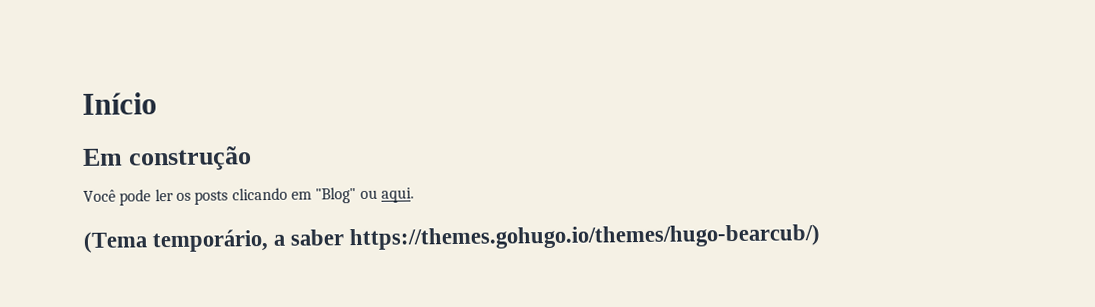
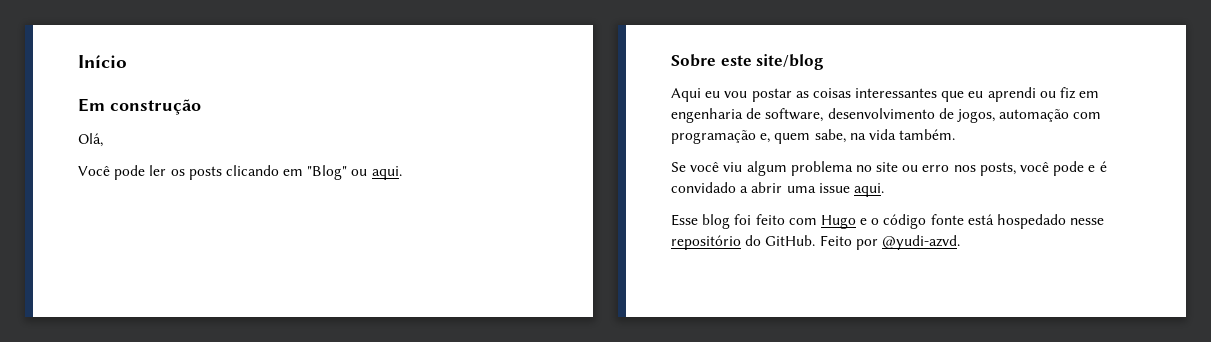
(253, 159) none -> [78,133,103,147] // Olá,
[83,224,821,253] (Tema temporário, a saber https://themes.gohugo.io/themes/hugo-bearcub/) -> [671,54,825,70] [671,87,1100,102] [671,108,1102,123] [671,129,956,144] [671,161,1107,176] [671,182,884,197] [671,214,1105,229] [671,235,960,250] Sobre este site/blog // Aqui eu vou postar as coisas interessantes que eu aprendi ou fiz em engenharia de software, desenvolvimento de jogos, automação com programação e, quem sabe, na vida também. // Se você viu algum problema no site ou erro nos posts, você pode e é convidado a abrir uma issue aqui. // Esse blog foi feito com Hugo e o código fonte está hospedado nesse repositório do GitHub. Feito por @yudi-azvd.

